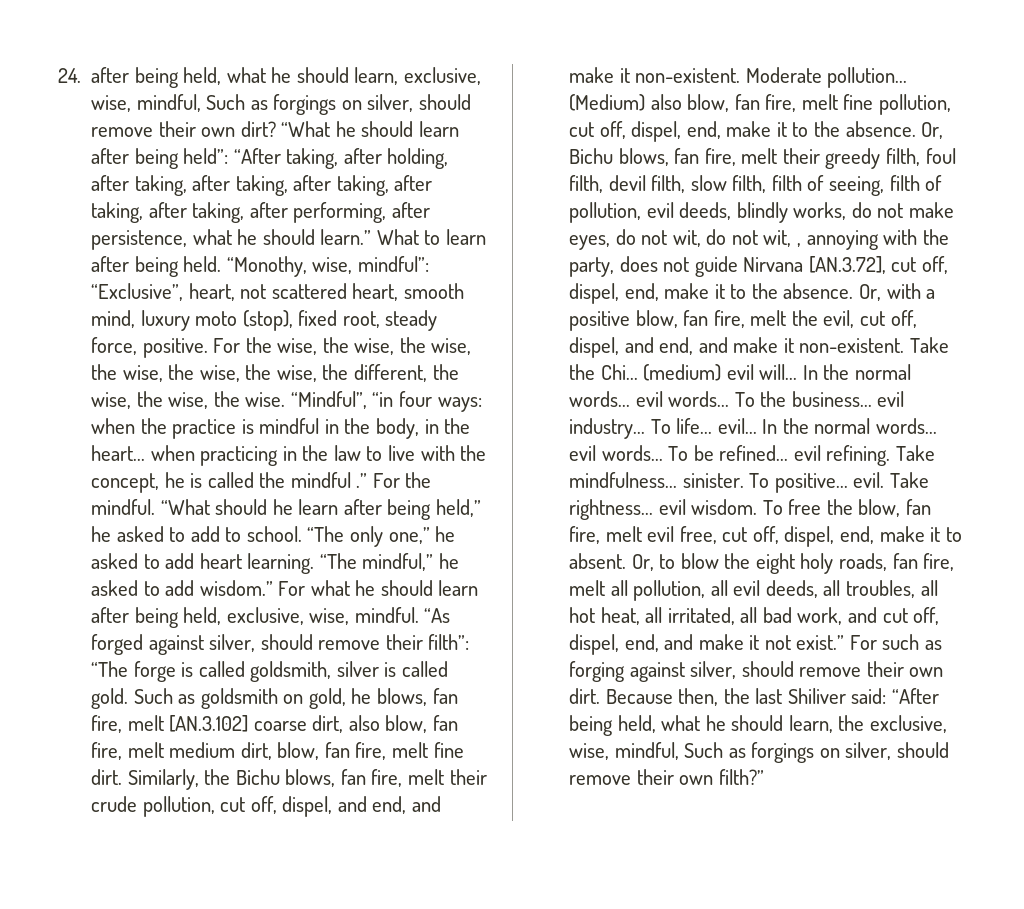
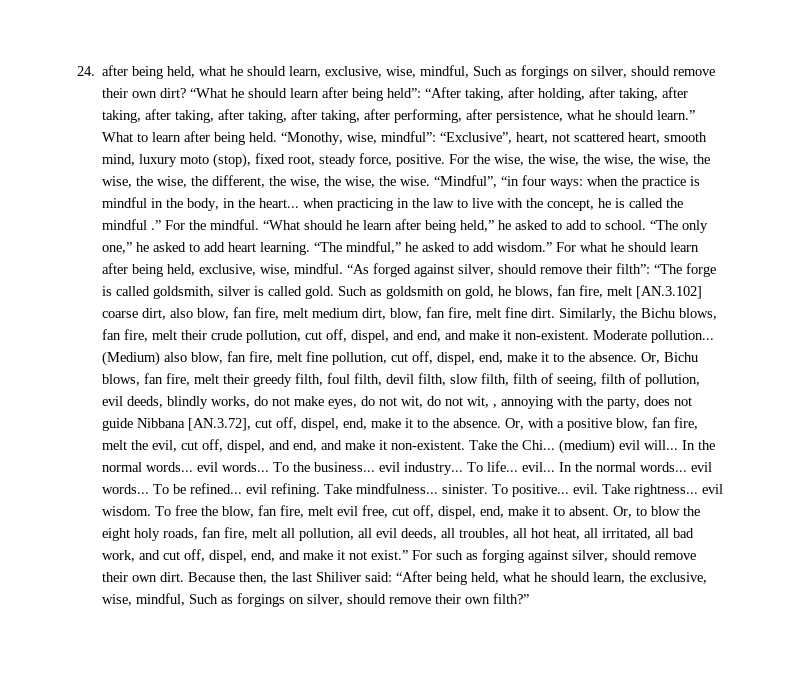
[743,257,804,272] Nirvana -> [137,418,186,428] Nibbana

